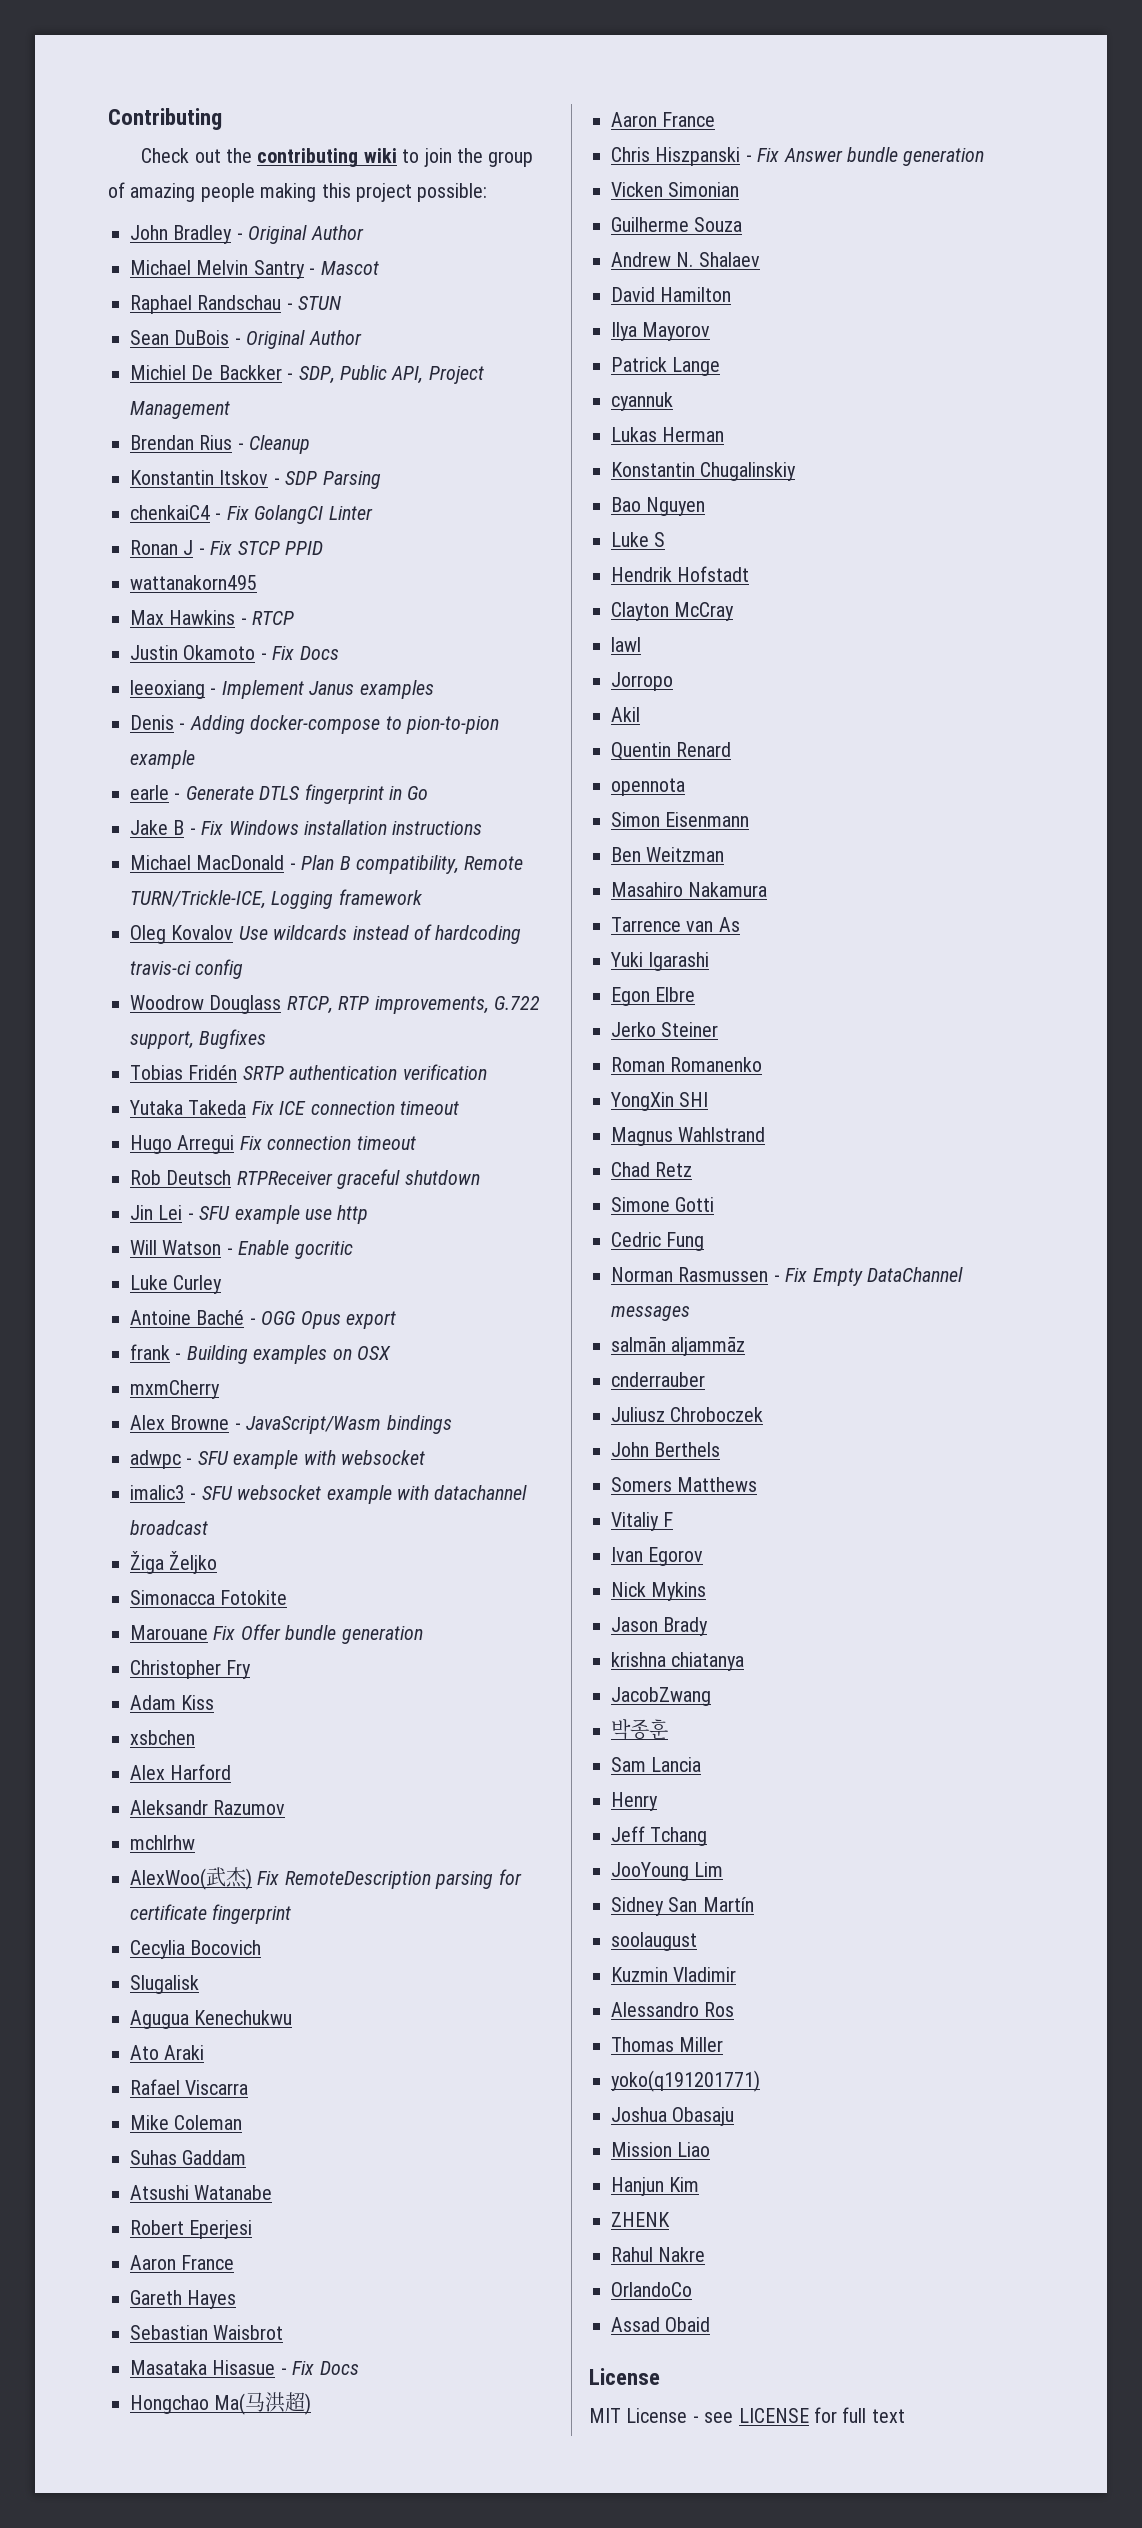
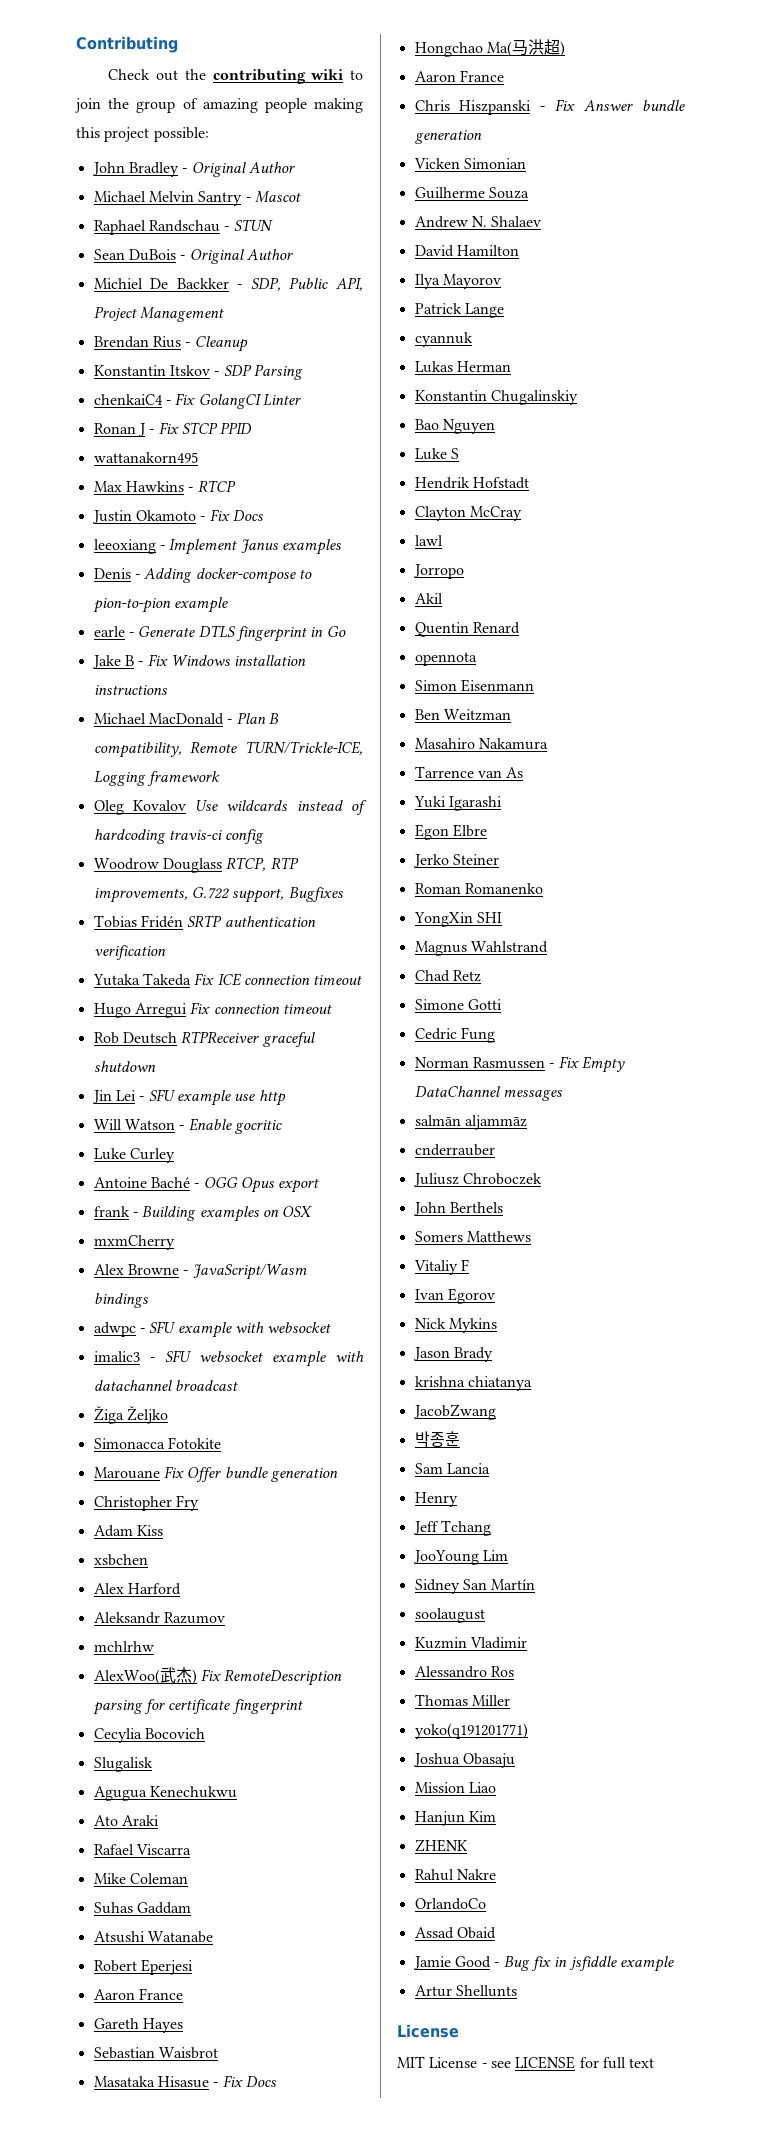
(711, 2324) none -> [412,1956,674,1972] [414,1985,517,1997] // Jamie Good - Bug fix in jsfiddle example // Artur Shellunts

